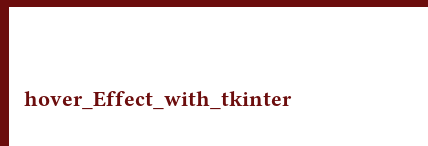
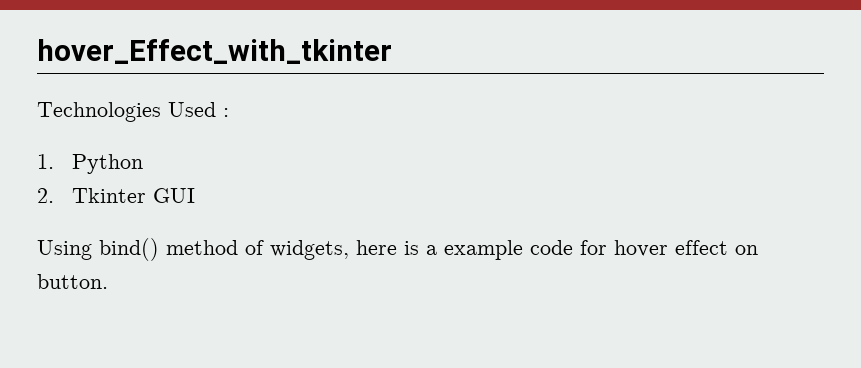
(292, 100) none -> [37,102,229,122] [37,154,143,174] [37,188,195,203] [37,238,758,261] [37,274,108,289] // Technologies Used : // 1. Python // 2. Tkinter GUI // Using bind() method of widgets, here is a example code for hover effect on button.

